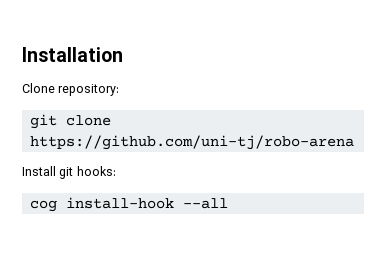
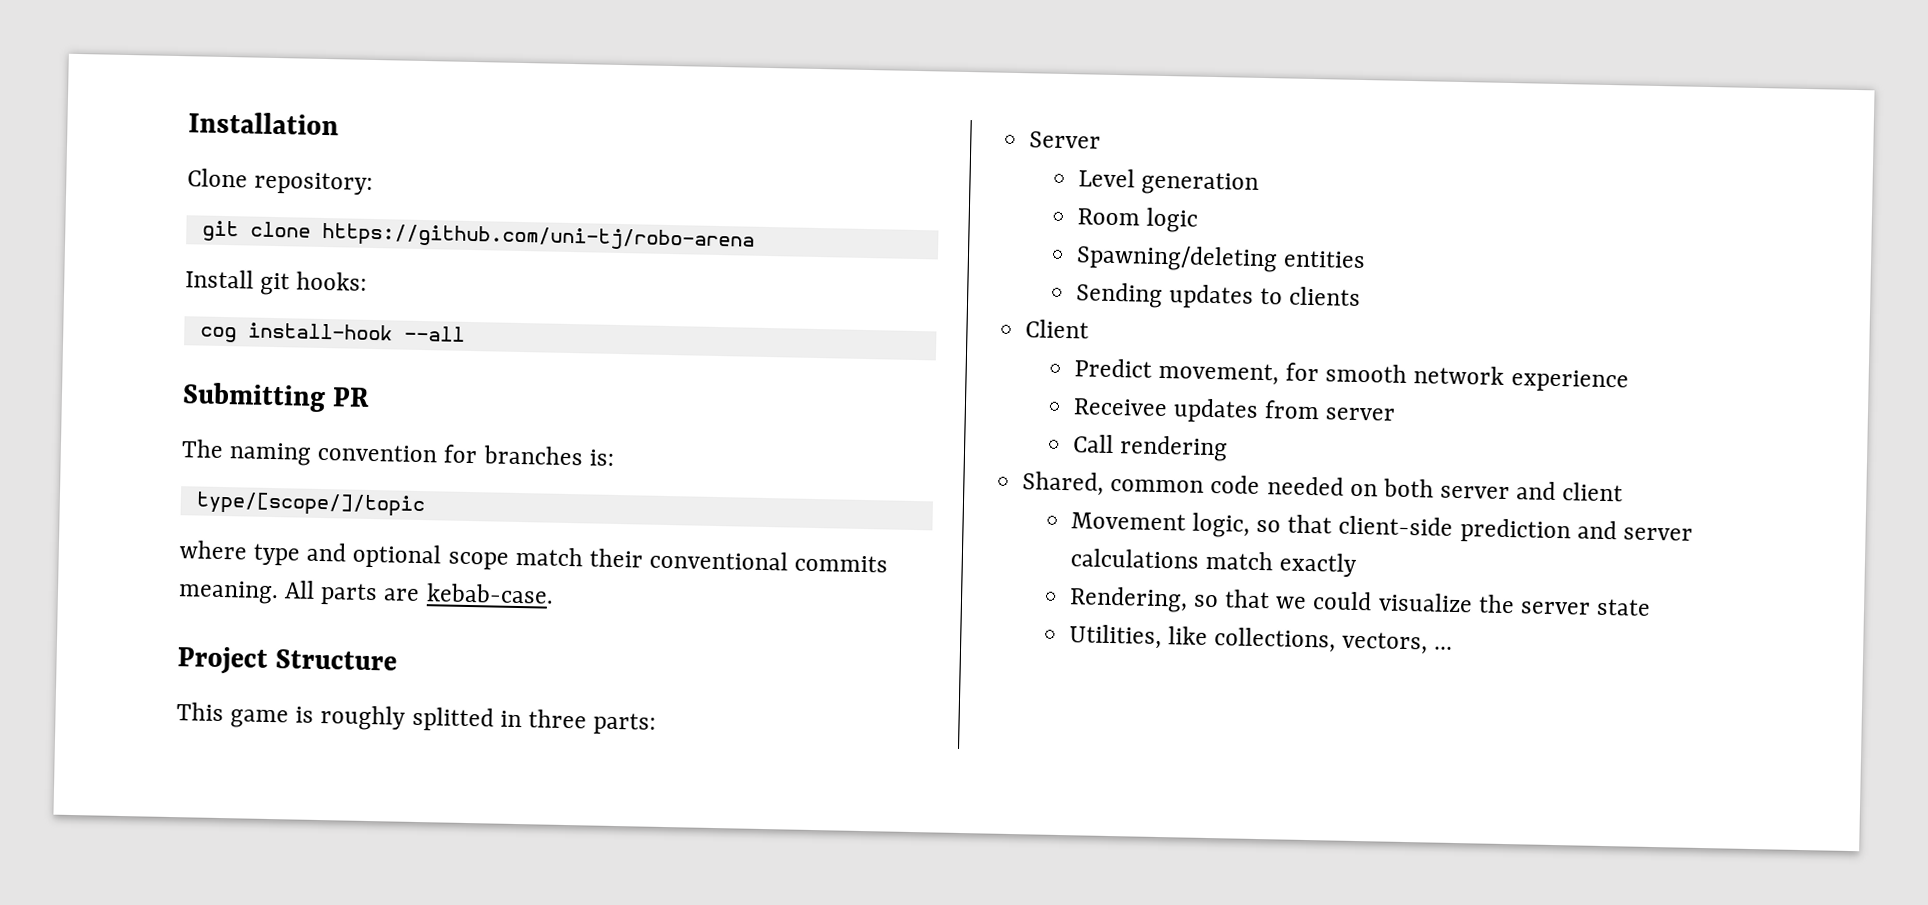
(228, 203) none -> [182,382,371,413] [181,439,614,466] [195,491,426,518] [179,540,889,573] [178,580,554,606] [177,646,398,675] [176,702,657,735] [1029,131,1102,149] [1077,168,1259,196] [1076,207,1198,233] [1075,244,1366,273] [1074,282,1362,309] [1025,319,1090,339] [1073,358,1629,393] [1072,398,1396,423] [1072,434,1228,462] [1022,471,1624,502] [1070,512,1693,544] [1069,548,1359,577] [1068,586,1652,616] [1068,624,1454,655] // Submitting PR // The naming convention for branches is: // type/[scope/]/topic // where type and optional scope match their conventional commits meaning. All parts are kebab-case. // Project Structure // This game is roughly splitted in three parts: // Server // Level generation // Room logic // Spawning/deleting entities // Sending updates to clients // Client // Predict movement, for smooth network experience // Receivee updates from server // Call rendering // Shared, common code needed on both server and client // Movement logic, so that client-side prediction and server calculations match exactly // Rendering, so that we could visualize the server state // Utilities, like collections, vectors, ...

